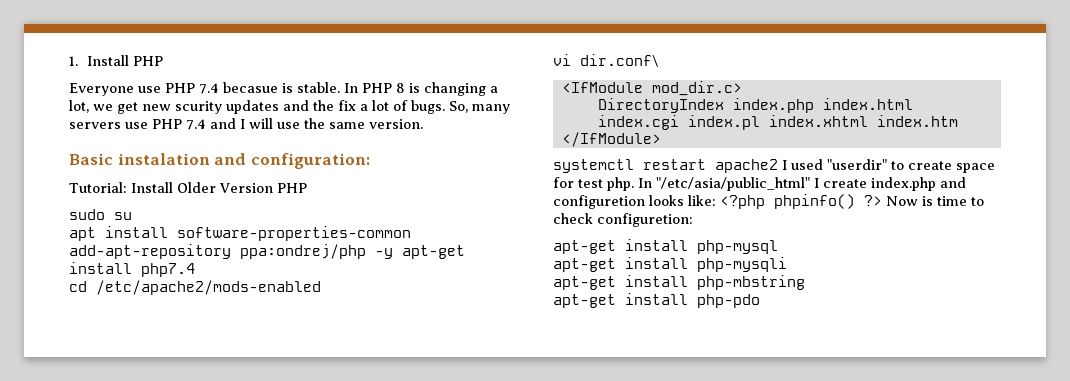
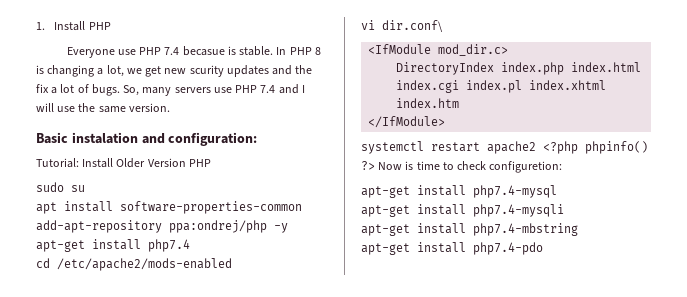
[782,159,995,173] [553,177,966,191] [553,195,716,209] I used "userdir" to create space for test php. In "/etc/asia/public_html" I create index.php and configuretion looks like: -> (536, 147) none
[697,240,778,254] [553,257,787,272] [553,275,805,290] [553,293,760,308] php-mysql // apt-get install php-mysqli // apt-get install php-mbstring // apt-get install php-pdo -> [473,185,557,198] [361,204,564,217] [361,223,578,236] [361,242,543,255] php7.4-mysql // apt-get install php7.4-mysqli // apt-get install php7.4-mbstring // apt-get install php7.4-pdo

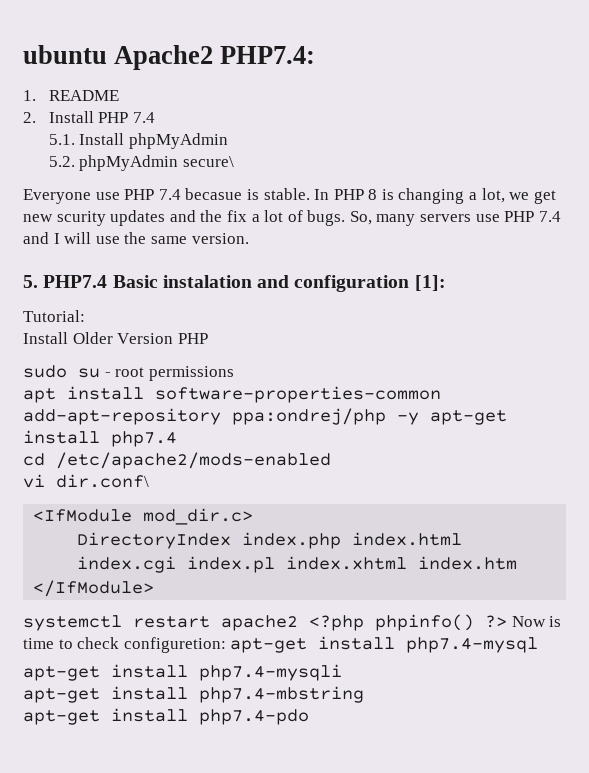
[36,21,111,31] 1. Install PHP -> [23,45,316,70] [23,90,119,101] [23,111,155,123] [48,133,228,149] [48,155,234,171] ubuntu Apache2 PHP7.4: // 1. README // 2. Install PHP 7.4 // 5.1. Install phpMyAdmin // 5.2. phpMyAdmin secure\
(170, 107) none -> [23,275,108,288] 5. PHP7.4
[168,132,258,146] configuration: -> [294,275,446,292] configuration [1]:
(79, 163) none -> (85, 316) //
(85, 188) none -> [104,366,234,381] - root permissions
(563, 167) // -> (226, 645) none

